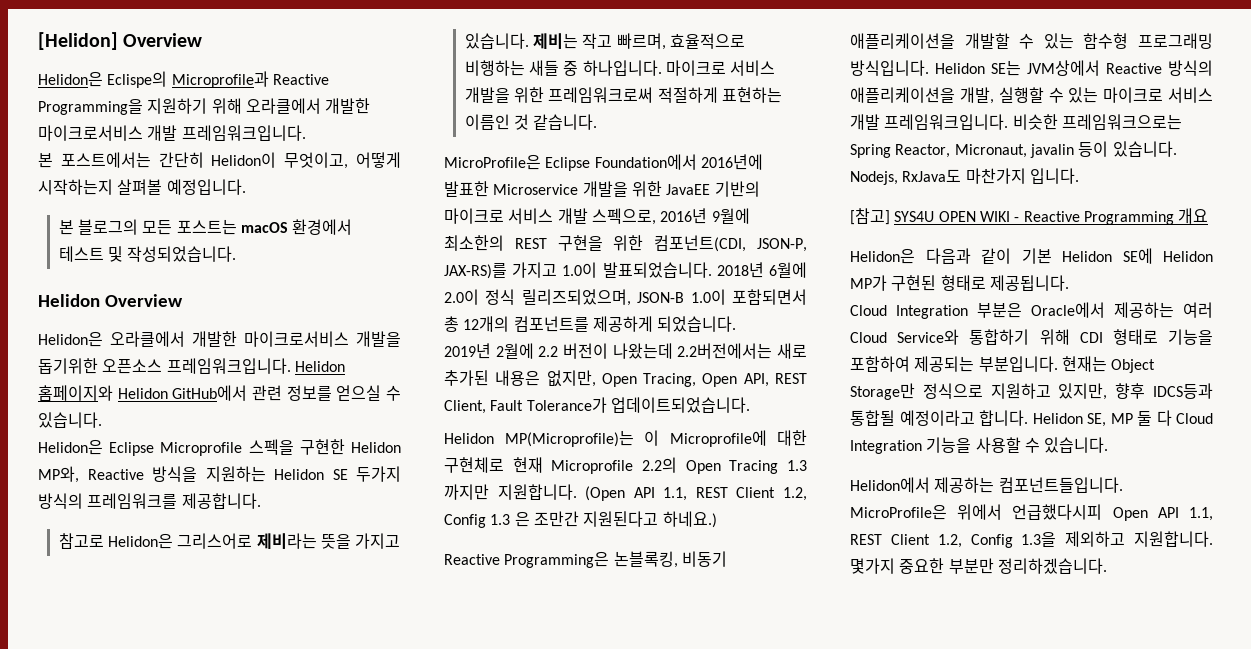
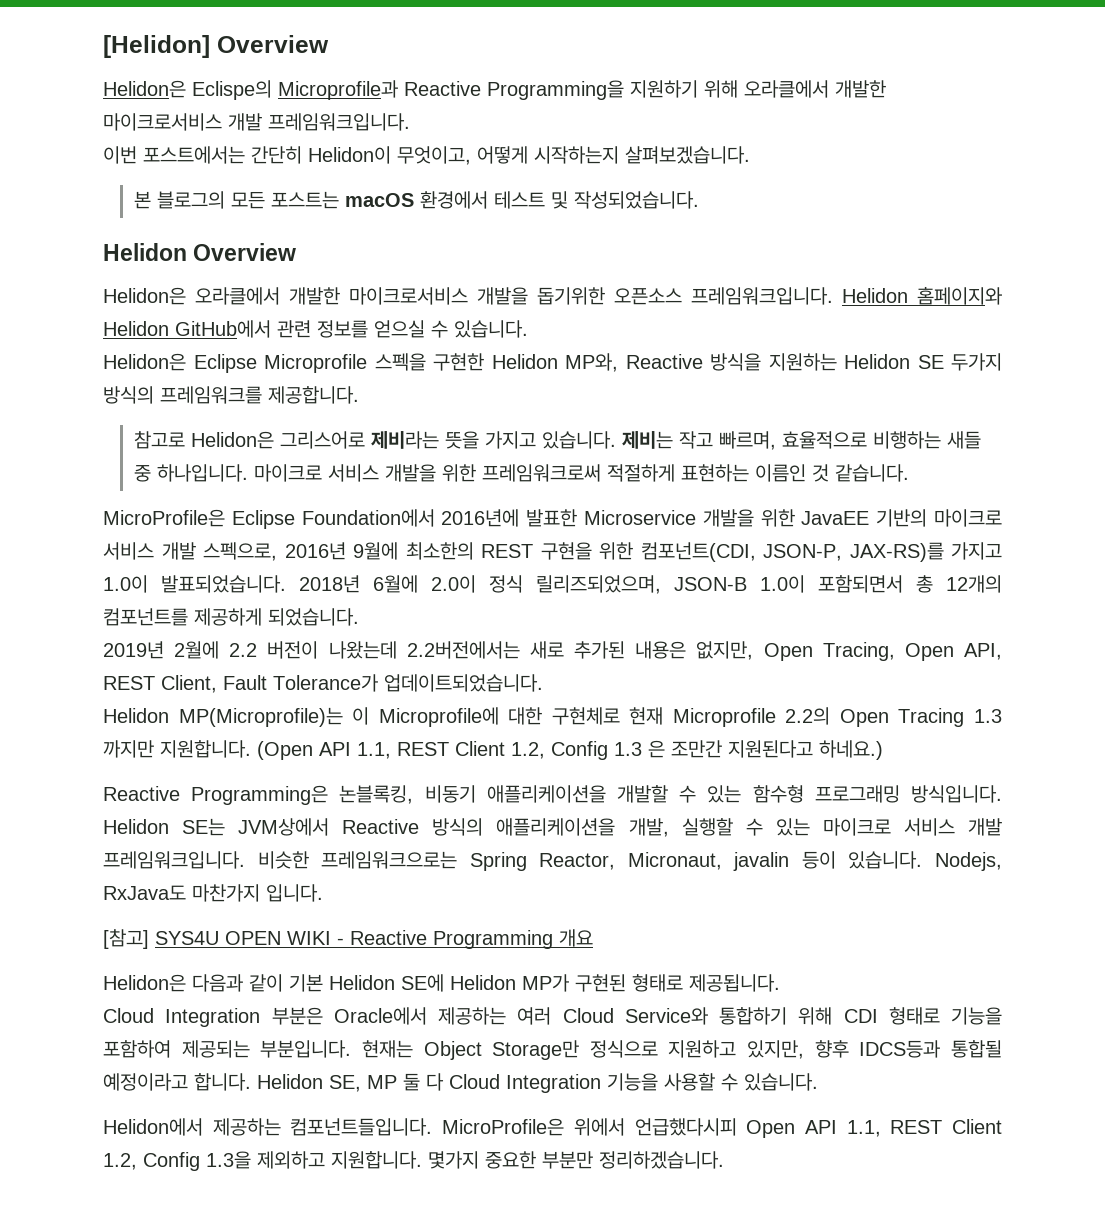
[38,153,53,168] 본 -> [103,146,137,164] 이번
[117,179,246,195] 살펴볼 예정입니다. -> [625,146,750,164] 살펴보겠습니다.

